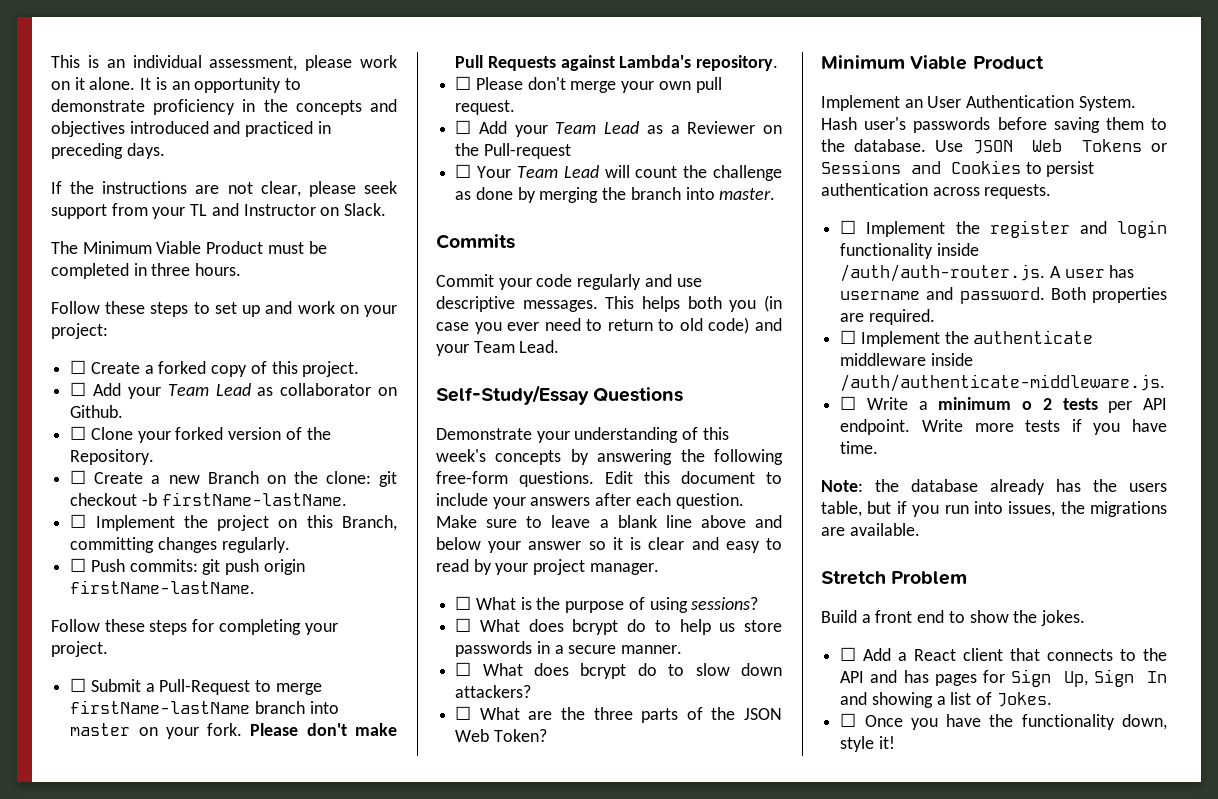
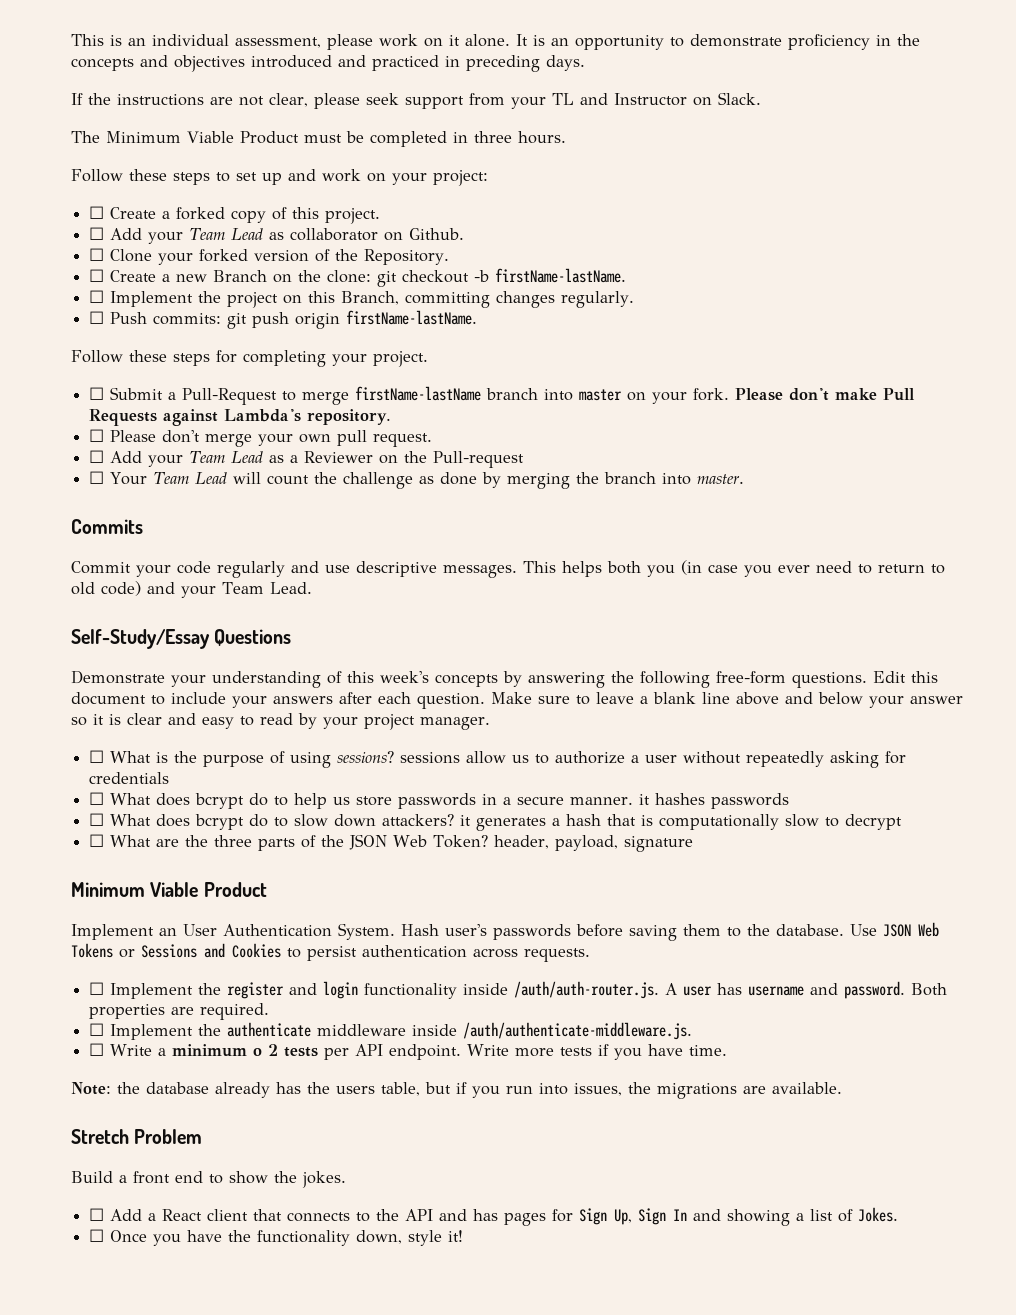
(759, 603) none -> [400,751,907,768] [89,772,170,784] sessions allow us to authorize a user without repeatedly asking for credentials
(683, 649) none -> [639,793,790,809] it hashes passwords
(532, 691) none -> [460,814,903,831] it generates a hash that is computationally slow to decrypt
(547, 735) none -> [494,835,694,852] header, payload, signature

